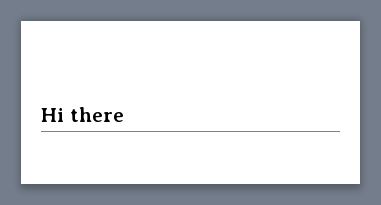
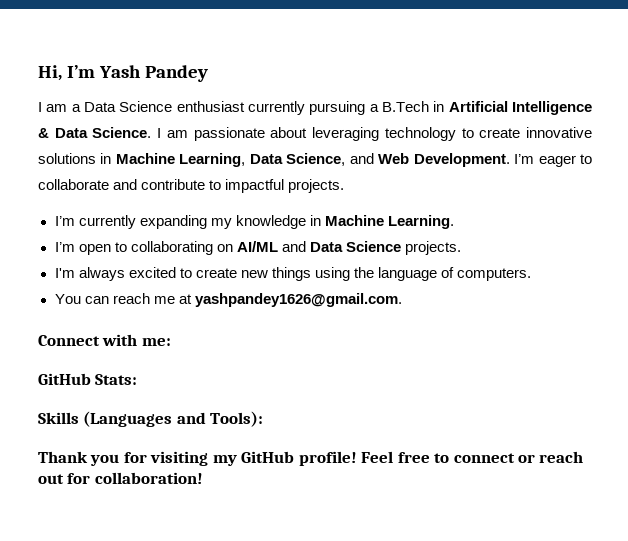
[41,107,124,122] Hi there -> [38,65,209,82] [38,101,592,115] [38,127,593,141] [38,153,592,167] [38,179,345,193] [54,215,454,229] [54,241,461,255] [54,267,532,281] [54,293,402,307] [38,334,171,346] [38,373,138,385] [38,411,264,427] [38,451,584,466] [38,472,203,484] Hi, I’m Yash Pandey // I am a Data Science enthusiast currently pursuing a B.Tech in Artificial Intelligence & Data Science. I am passionate about leveraging technology to create innovative solutions in Machine Learning, Data Science, and Web Development. I’m eager to collaborate and contribute to impactful projects. // I’m currently expanding my knowledge in Machine Learning. // I’m open to collaborating on AI/ML and Data Science projects. // I'm always excited to create new things using the language of computers. // You can reach me at yashpandey1626@gmail.com. // Connect with me: // GitHub Stats: // Skills (Languages and Tools): // Thank you for visiting my GitHub profile! Feel free to connect or reach out for collaboration!

